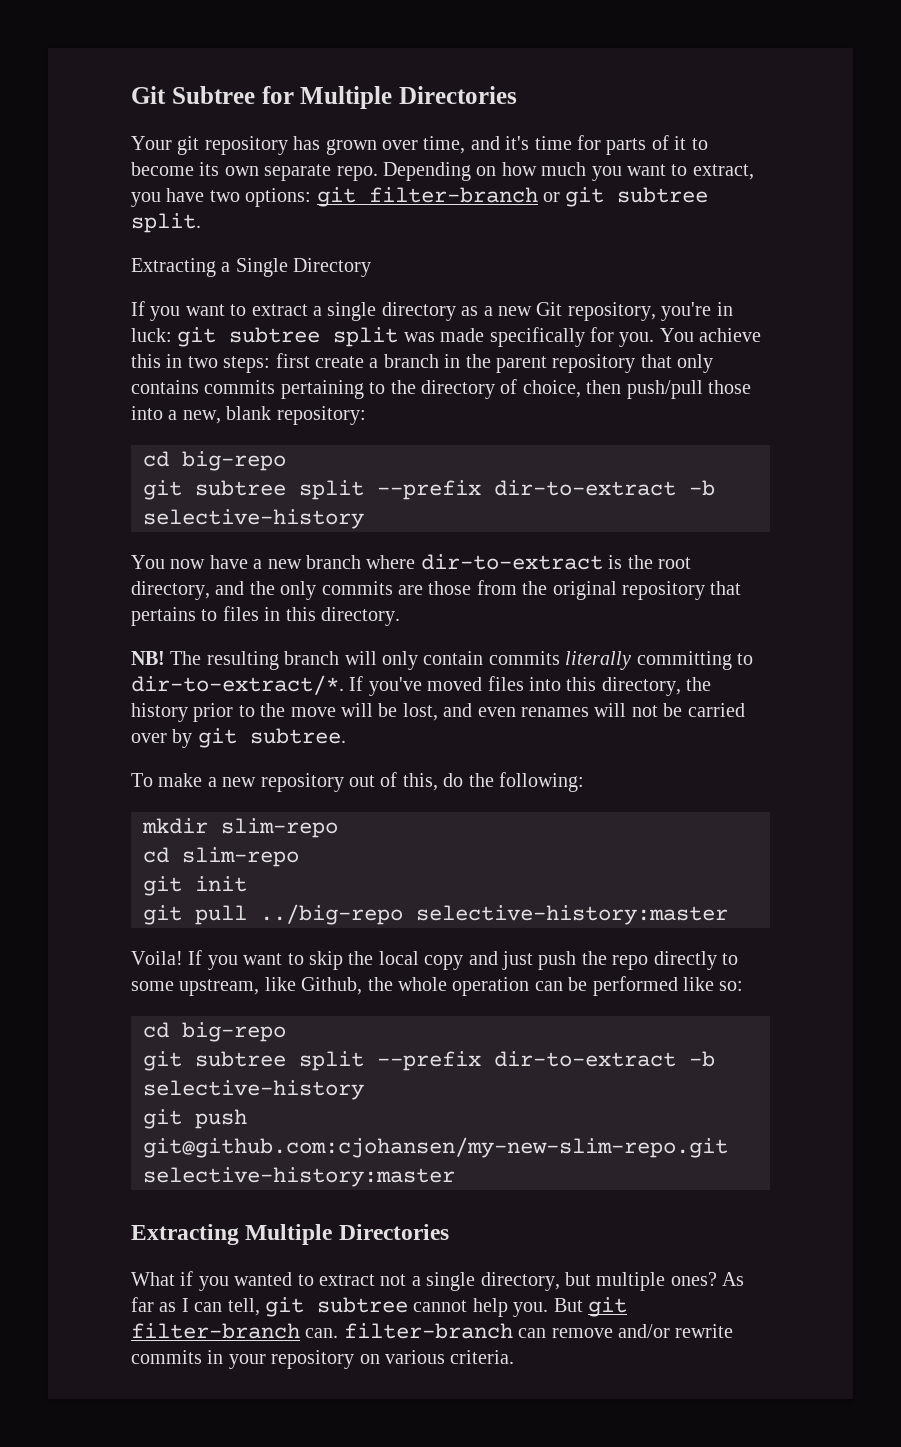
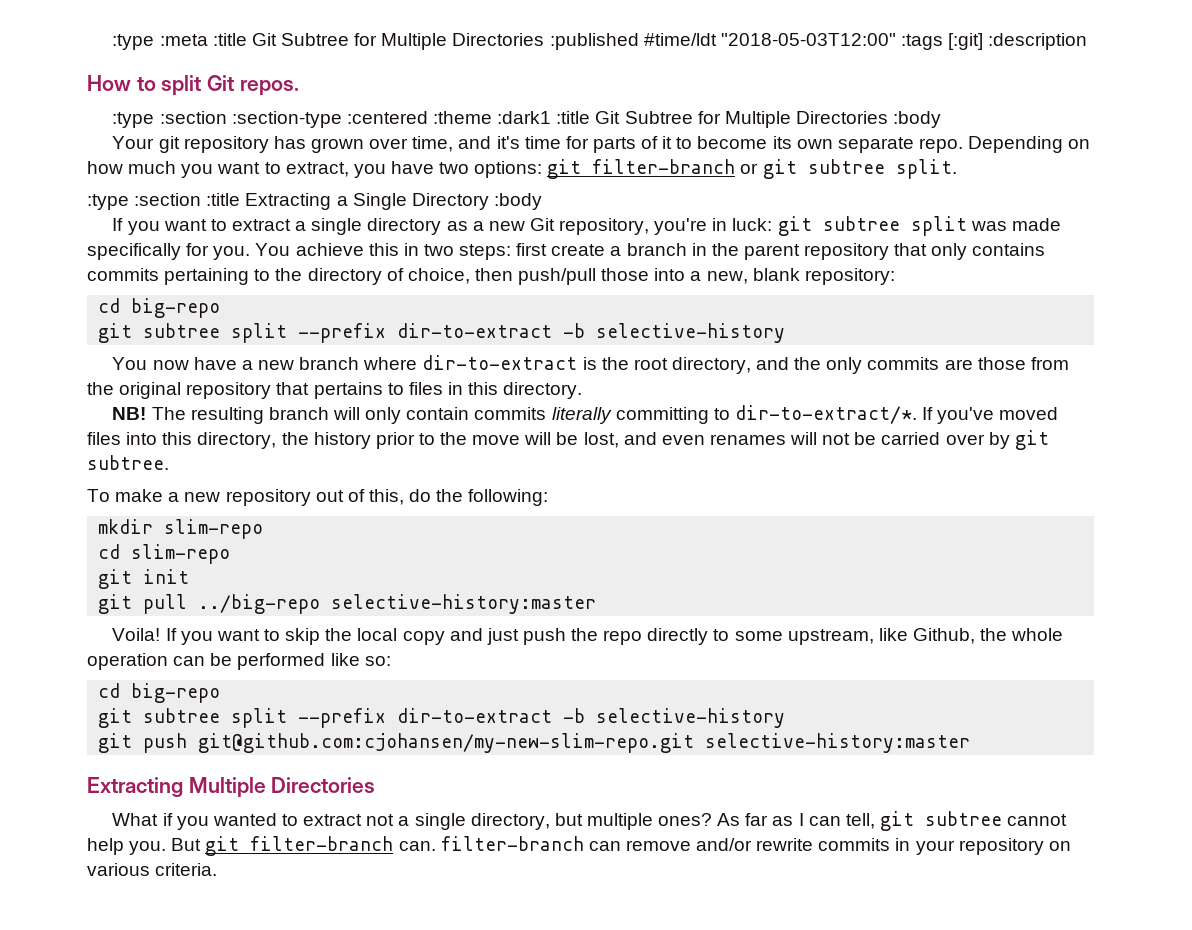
[131,86,517,109] Git Subtree for Multiple Directories -> [112,33,1088,50] [87,75,299,96] [112,111,942,128] :type :meta :title Git Subtree for Multiple Directories :published #time/ldt "2018-05-03T12:00" :tags [:git] :description // How to split Git repos. // :type :section :section-type :centered :theme :dark1 :title Git Subtree for Multiple Directories :body
(201, 223) none -> [87,193,241,210] :type :section :title
(372, 267) none -> [493,193,542,210] :body

